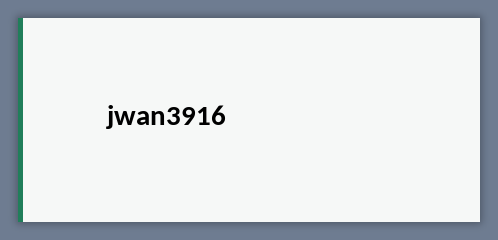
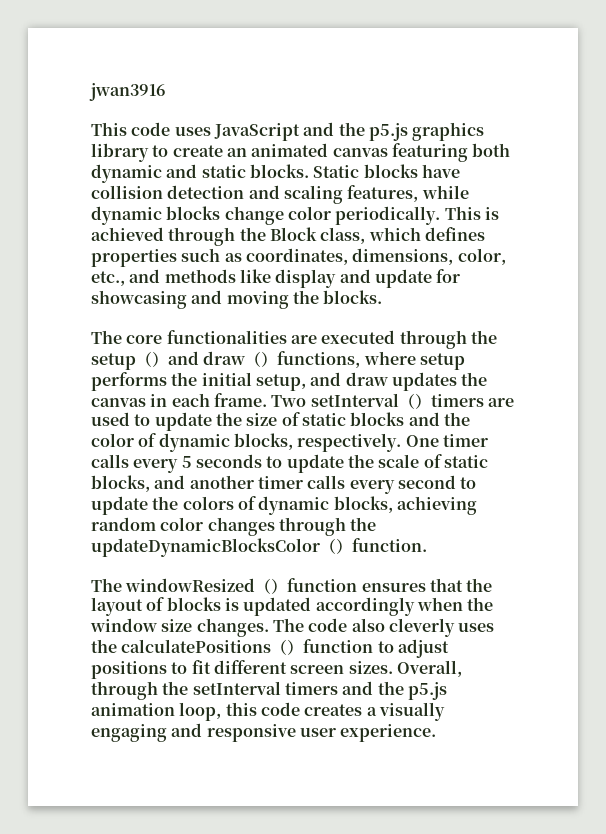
(226, 117) none -> [91,122,485,141] [91,143,511,162] [91,164,460,183] [91,185,469,204] [91,206,499,225] [91,227,485,246] [91,248,506,267] [91,269,461,288] [91,290,383,309] [91,330,497,349] [91,351,465,370] [91,372,488,391] [91,393,514,409] [91,412,470,431] [91,433,488,452] [91,454,488,473] [91,475,477,494] [91,496,477,515] [91,517,377,536] [91,538,427,557] [91,578,493,594] [91,597,494,616] [90,618,495,637] [91,639,449,658] [91,660,462,679] [91,681,447,700] [91,702,445,721] [91,723,437,742] // This code uses JavaScript and the p5.js graphics library to create an animated canvas featuring both dynamic and static blocks. Static blocks have collision detection and scaling features, while dynamic blocks change color periodically. This is achieved through the Block class, which defines properties such as coordinates, dimensions, color, etc., and methods like display and update for showcasing and moving the blocks. // The core functionalities are executed through the setup（）and draw（）functions, where setup performs the initial setup, and draw updates the canvas in each frame. Two setInterval（）timers are used to update the size of static blocks and the color of dynamic blocks, respectively. One timer calls every 5 seconds to update the scale of static blocks, and another timer calls every second to update the colors of dynamic blocks, achieving random color changes through the updateDynamicBlocksColor（）function. // The windowResized（）function ensures that the layout of blocks is updated accordingly when the window size changes. The code also cleverly uses the calculatePositions（）function to adjust positions to fit different screen sizes. Overall, through the setInterval timers and the p5.js animation loop, this code creates a visually engaging and responsive user experience.

